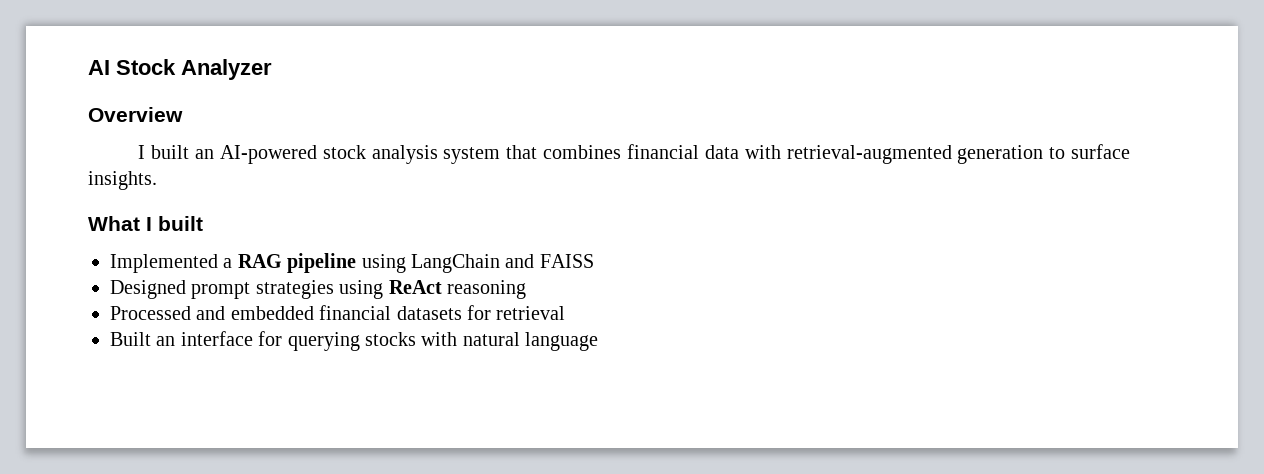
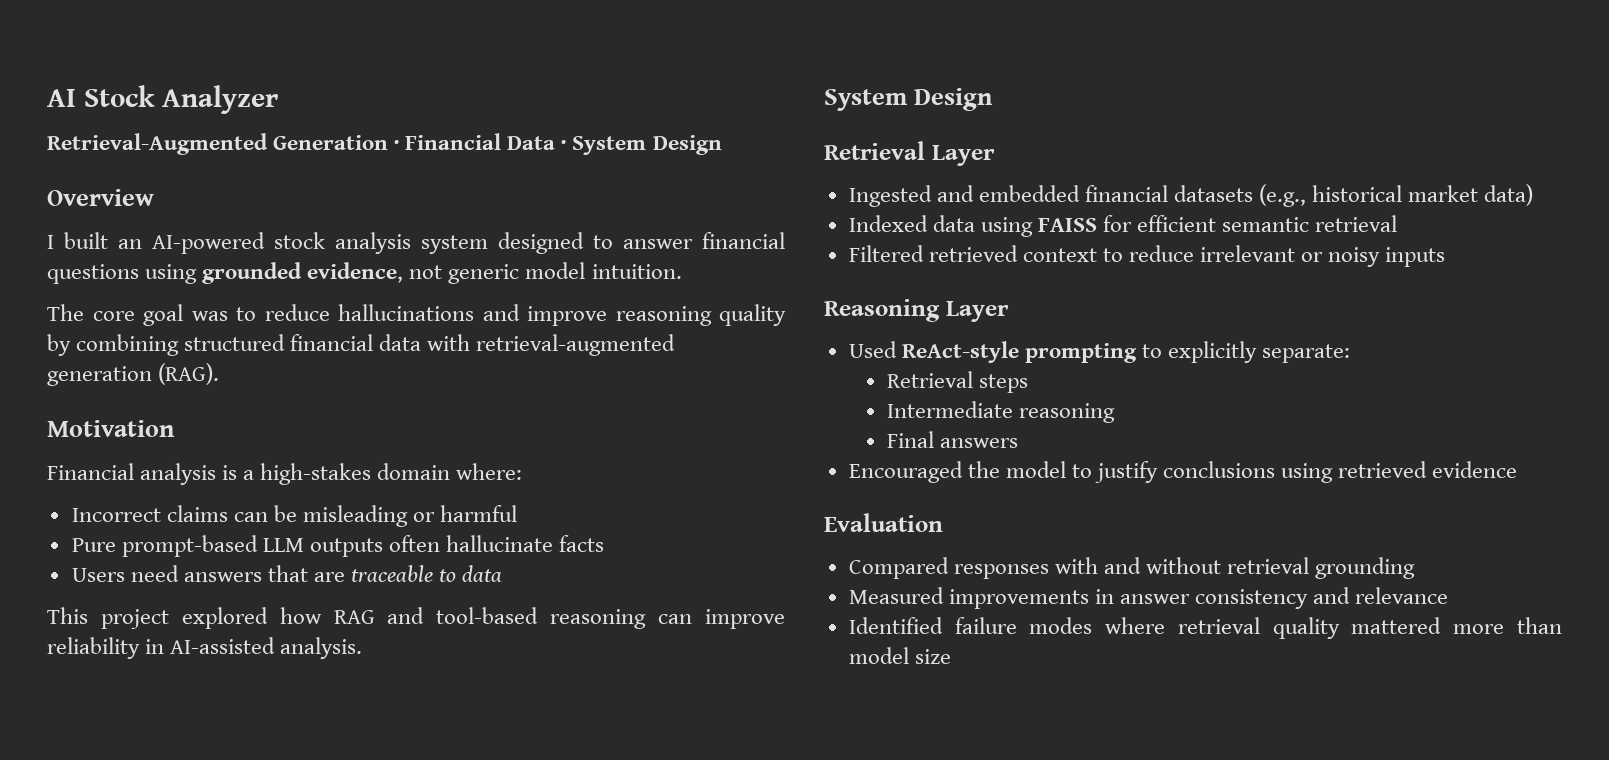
(272, 69) none -> [47,133,722,155] // Retrieval-Augmented Generation · Financial Data · System Design
[506,145,622,159] that combines -> [498,232,785,254] [47,262,682,284] [47,304,786,326] [47,334,286,356] designed to answer financial questions using grounded evidence, not generic model intuition. // The core goal was to reduce hallucinations and improve reasoning quality by combining structured
[1049,144,1130,159] [88,171,157,190] [88,216,203,231] [110,253,594,273] [110,280,526,299] [110,305,566,320] [110,331,599,351] to surface insights. // What I built // Implemented a RAG pipeline using LangChain and FAISS // Designed prompt strategies using ReAct reasoning // Processed and embedded financial datasets for retrieval // Built an interface for querying stocks with natural language -> [158,363,220,385] [47,420,175,437] [47,463,523,485] [71,505,518,527] [71,535,605,557] [71,565,503,582] [47,607,785,629] [47,637,363,659] [824,88,994,111] [824,141,995,166] [848,184,1534,207] [848,215,1398,237] [848,245,1446,267] [824,299,1009,322] [848,341,1351,363] [887,371,1029,393] [887,401,1116,423] [887,431,1019,448] [848,461,1518,483] [824,513,943,532] [848,557,1416,579] [848,587,1449,609] [848,617,1562,639] [848,647,951,664] (RAG). // Motivation // Financial analysis is a high-stakes domain where: // Incorrect claims can be misleading or harmful // Pure prompt-based LLM outputs often hallucinate facts // Users need answers that are traceable to data // This project explored how RAG and tool-based reasoning can improve reliability in AI-assisted analysis. // System Design // Retrieval Layer // Ingested and embedded financial datasets (e.g., historical market data) // Indexed data using FAISS for efficient semantic retrieval // Filtered retrieved context to reduce irrelevant or noisy inputs // Reasoning Layer // Used ReAct-style prompting to explicitly separate: // Retrieval steps // Intermediate reasoning // Final answers // Encouraged the model to justify conclusions using retrieved evidence // Evaluation // Compared responses with and without retrieval grounding // Measured improvements in answer consistency and relevance // Identified failure modes where retrieval quality mattered more than model size

